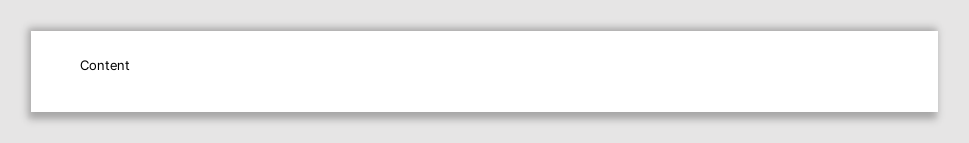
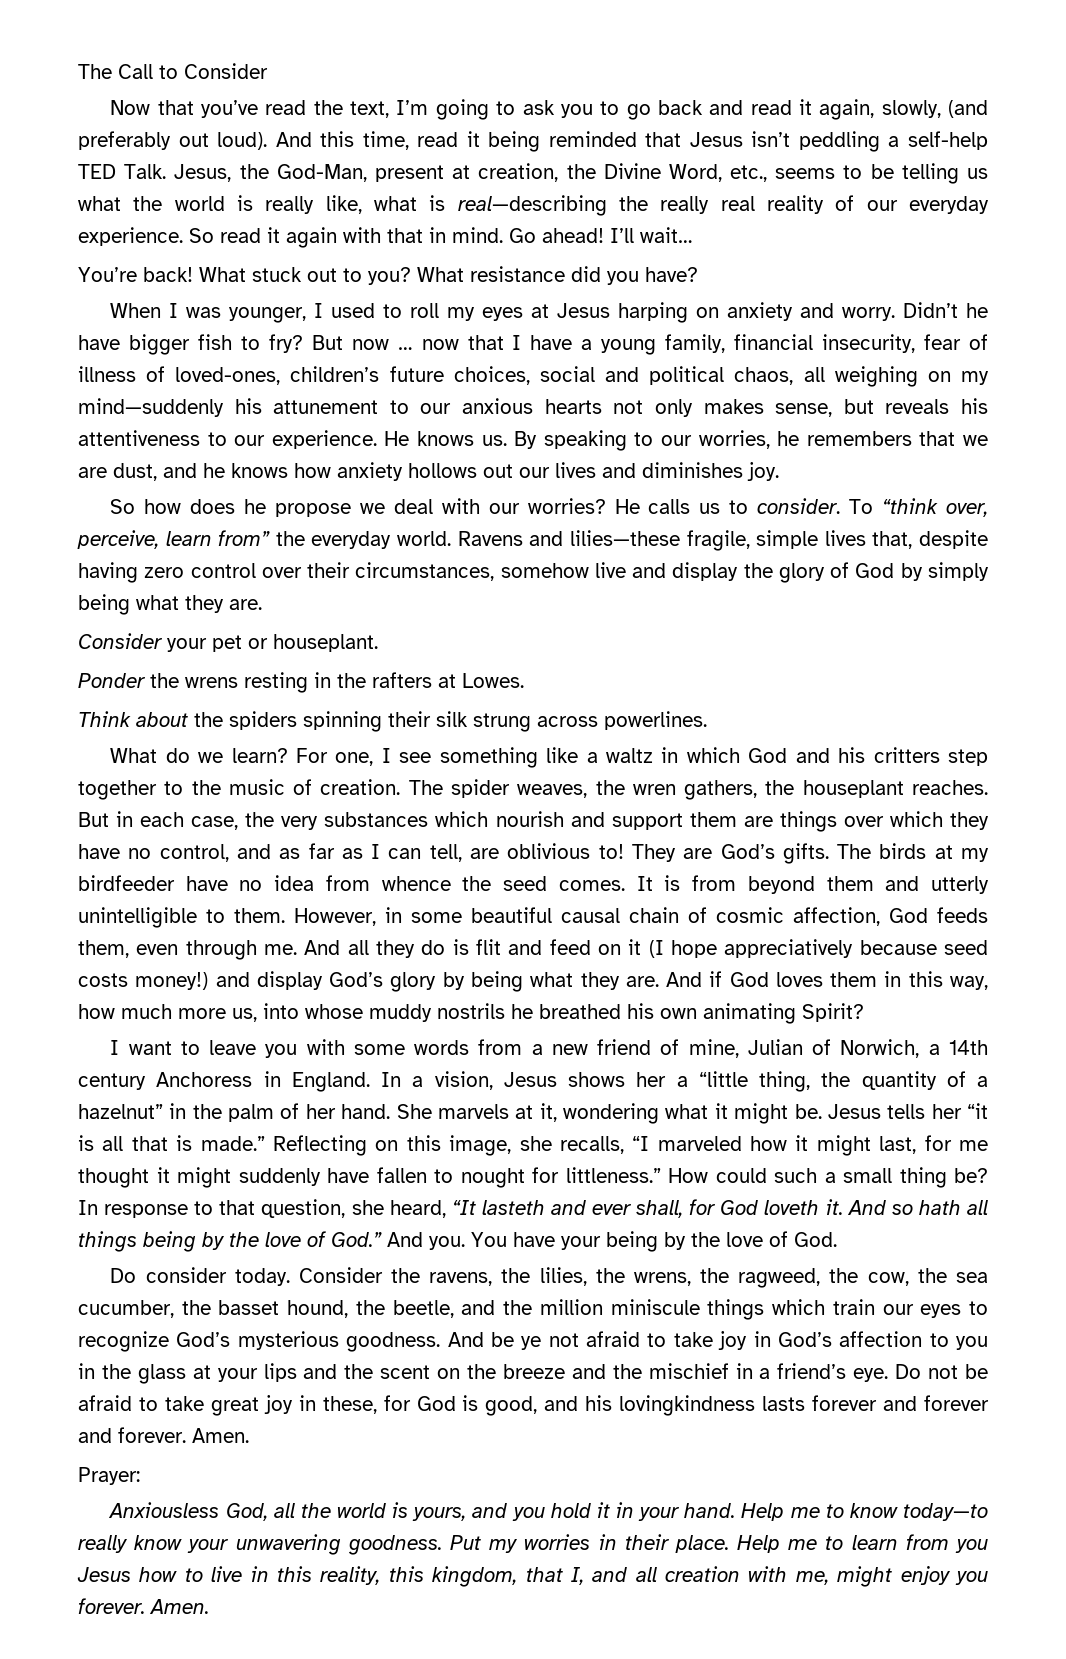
[80,60,130,71] Content -> [78,63,268,79] [110,99,988,120] [78,131,988,152] [78,163,988,184] [78,195,990,216] [78,227,693,248] [78,266,698,285] [110,302,989,323] [78,334,989,355] [78,366,990,387] [78,398,989,417] [78,430,989,451] [78,462,779,481] [110,498,989,517] [77,530,989,551] [78,562,989,583] [78,594,262,615] [78,633,378,652] [78,672,524,693] [78,711,707,732] [110,747,989,768] [78,779,989,800] [78,811,989,832] [78,843,989,864] [78,875,990,894] [78,907,988,928] [78,939,989,960] [78,971,989,992] [78,1003,864,1024] [110,1039,988,1058] [78,1071,988,1092] [78,1103,988,1124] [78,1135,989,1156] [78,1167,988,1188] [78,1199,988,1218] [78,1231,837,1252] [110,1267,988,1288] [78,1299,989,1320] [78,1331,988,1352] [78,1363,989,1384] [78,1395,990,1416] [78,1427,249,1443] [78,1467,140,1485] [108,1502,988,1521] [78,1534,988,1555] [77,1566,989,1587] [78,1598,209,1614] The Call to Consider // Now that you’ve read the text, I’m going to ask you to go back and read it again, slowly, (and preferably out loud). And this time, read it being reminded that Jesus isn’t peddling a self-help TED Talk. Jesus, the God-Man, present at creation, the Divine Word, etc., seems to be telling us what the world is really like, what is real—describing the really real reality of our everyday experience. So read it again with that in mind. Go ahead! I’ll wait… // You’re back! What stuck out to you? What resistance did you have? // When I was younger, I used to roll my eyes at Jesus harping on anxiety and worry. Didn’t he have bigger fish to fry? But now … now that I have a young family, financial insecurity, fear of illness of loved-ones, children’s future choices, social and political chaos, all weighing on my mind—suddenly his attunement to our anxious hearts not only makes sense, but reveals his attentiveness to our experience. He knows us. By speaking to our worries, he remembers that we are dust, and he knows how anxiety hollows out our lives and diminishes joy. // So how does he propose we deal with our worries? He calls us to consider. To “think over, perceive, learn from” the everyday world. Ravens and lilies—these fragile, simple lives that, despite having zero control over their circumstances, somehow live and display the glory of God by simply being what they are. // Consider your pet or houseplant. // Ponder the wrens resting in the rafters at Lowes. // Think about the spiders spinning their silk strung across powerlines. // What do we learn? For one, I see something like a waltz in which God and his critters step together to the music of creation. The spider weaves, the wren gathers, the houseplant reaches. But in each case, the very substances which nourish and support them are things over which they have no control, and as far as I can tell, are oblivious to! They are God’s gifts. The birds at my birdfeeder have no idea from whence the seed comes. It is from beyond them and utterly unintelligible to them. However, in some beautiful causal chain of cosmic affection, God feeds them, even through me. And all they do is flit and feed on it (I hope appreciatively because seed costs money!) and display God’s glory by being what they are. And if God loves them in this way, how much more us, into whose muddy nostrils he breathed his own animating Spirit? // I want to leave you with some words from a new friend of mine, Julian of Norwich, a 14th century Anchoress in England. In a vision, Jesus shows her a “little thing, the quantity of a hazelnut” in the palm of her hand. She marvels at it, wondering what it might be. Jesus tells her “it is all that is made.” Reflecting on this image, she recalls, “I marveled how it might last, for me thought it might suddenly have fallen to nought for littleness.” How could such a small thing be? In response to that question, she heard, “It lasteth and ever shall, for God loveth it. And so hath all things being by the love of God.” And you. You have your being by the love of God. // Do consider today. Consider the ravens, the lilies, the wrens, the ragweed, the cow, the sea cucumber, the basset hound, the beetle, and the million miniscule things which train our eyes to recognize God’s mysterious goodness. And be ye not afraid to take joy in God’s affection to you in the glass at your lips and the scent on the breeze and the mischief in a friend’s eye. Do not be afraid to take great joy in these, for God is good, and his lovingkindness lasts forever and forever and forever. Amen. // Prayer: // Anxiousless God, all the world is yours, and you hold it in your hand. Help me to know today—to really know your unwavering goodness. Put my worries in their place. Help me to learn from you Jesus how to live in this reality, this kingdom, that I, and all creation with me, might enjoy you forever. Amen.

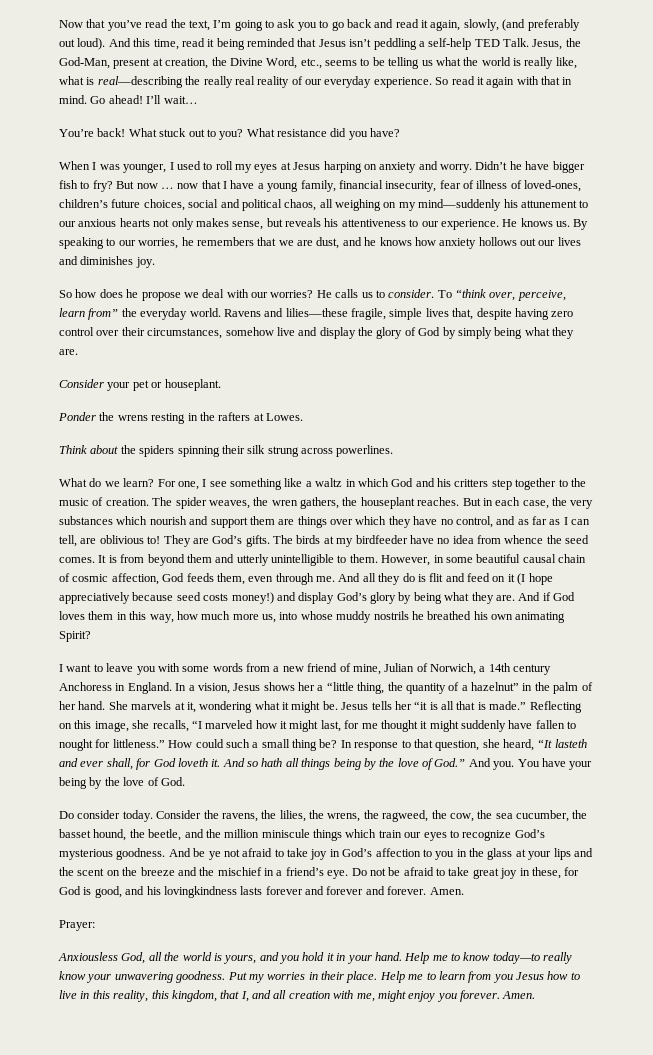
[78,63,268,79] The Call to Consider // -> (59, 24) none

